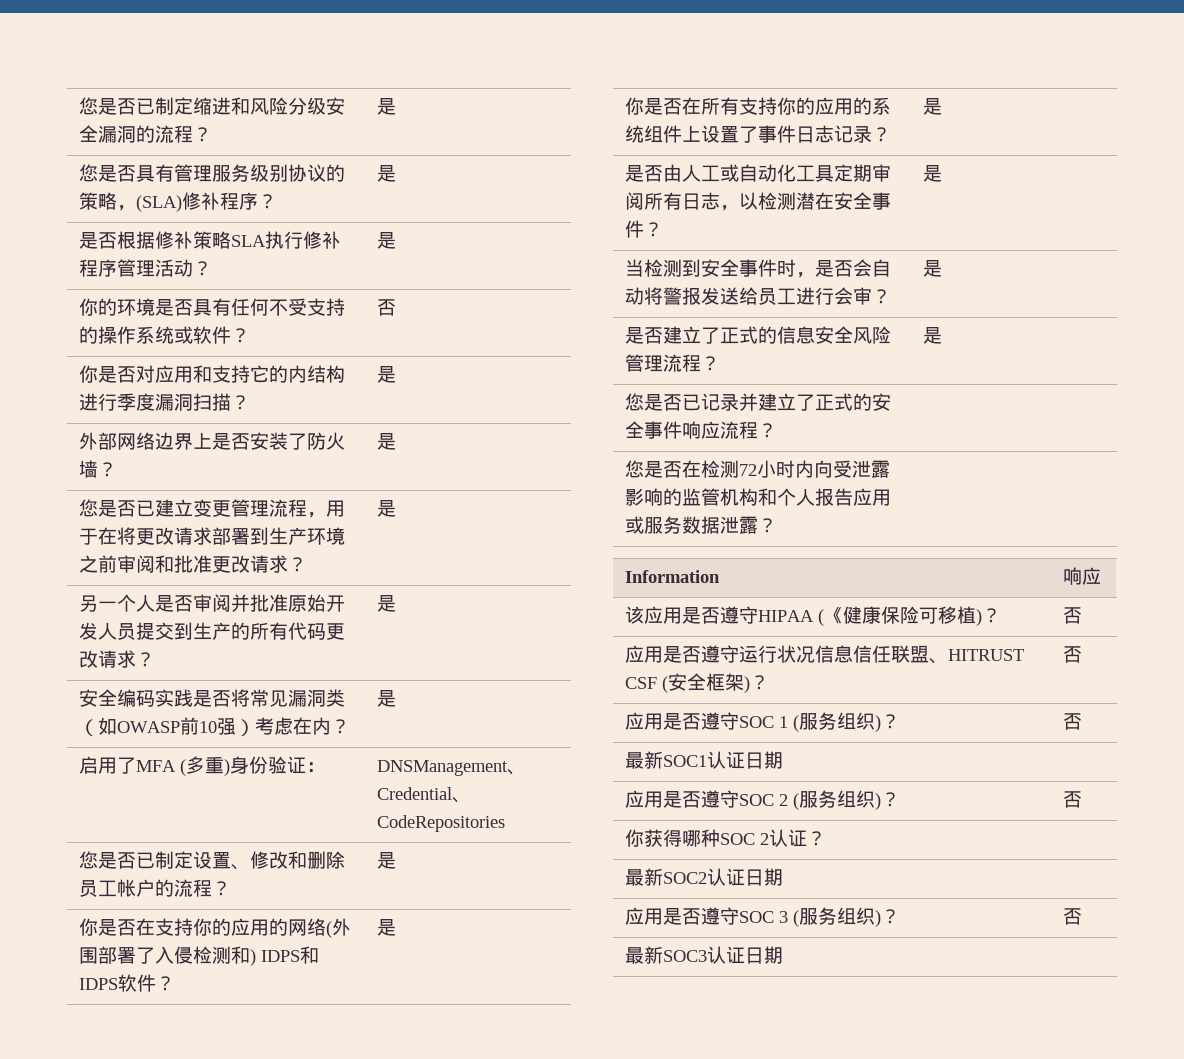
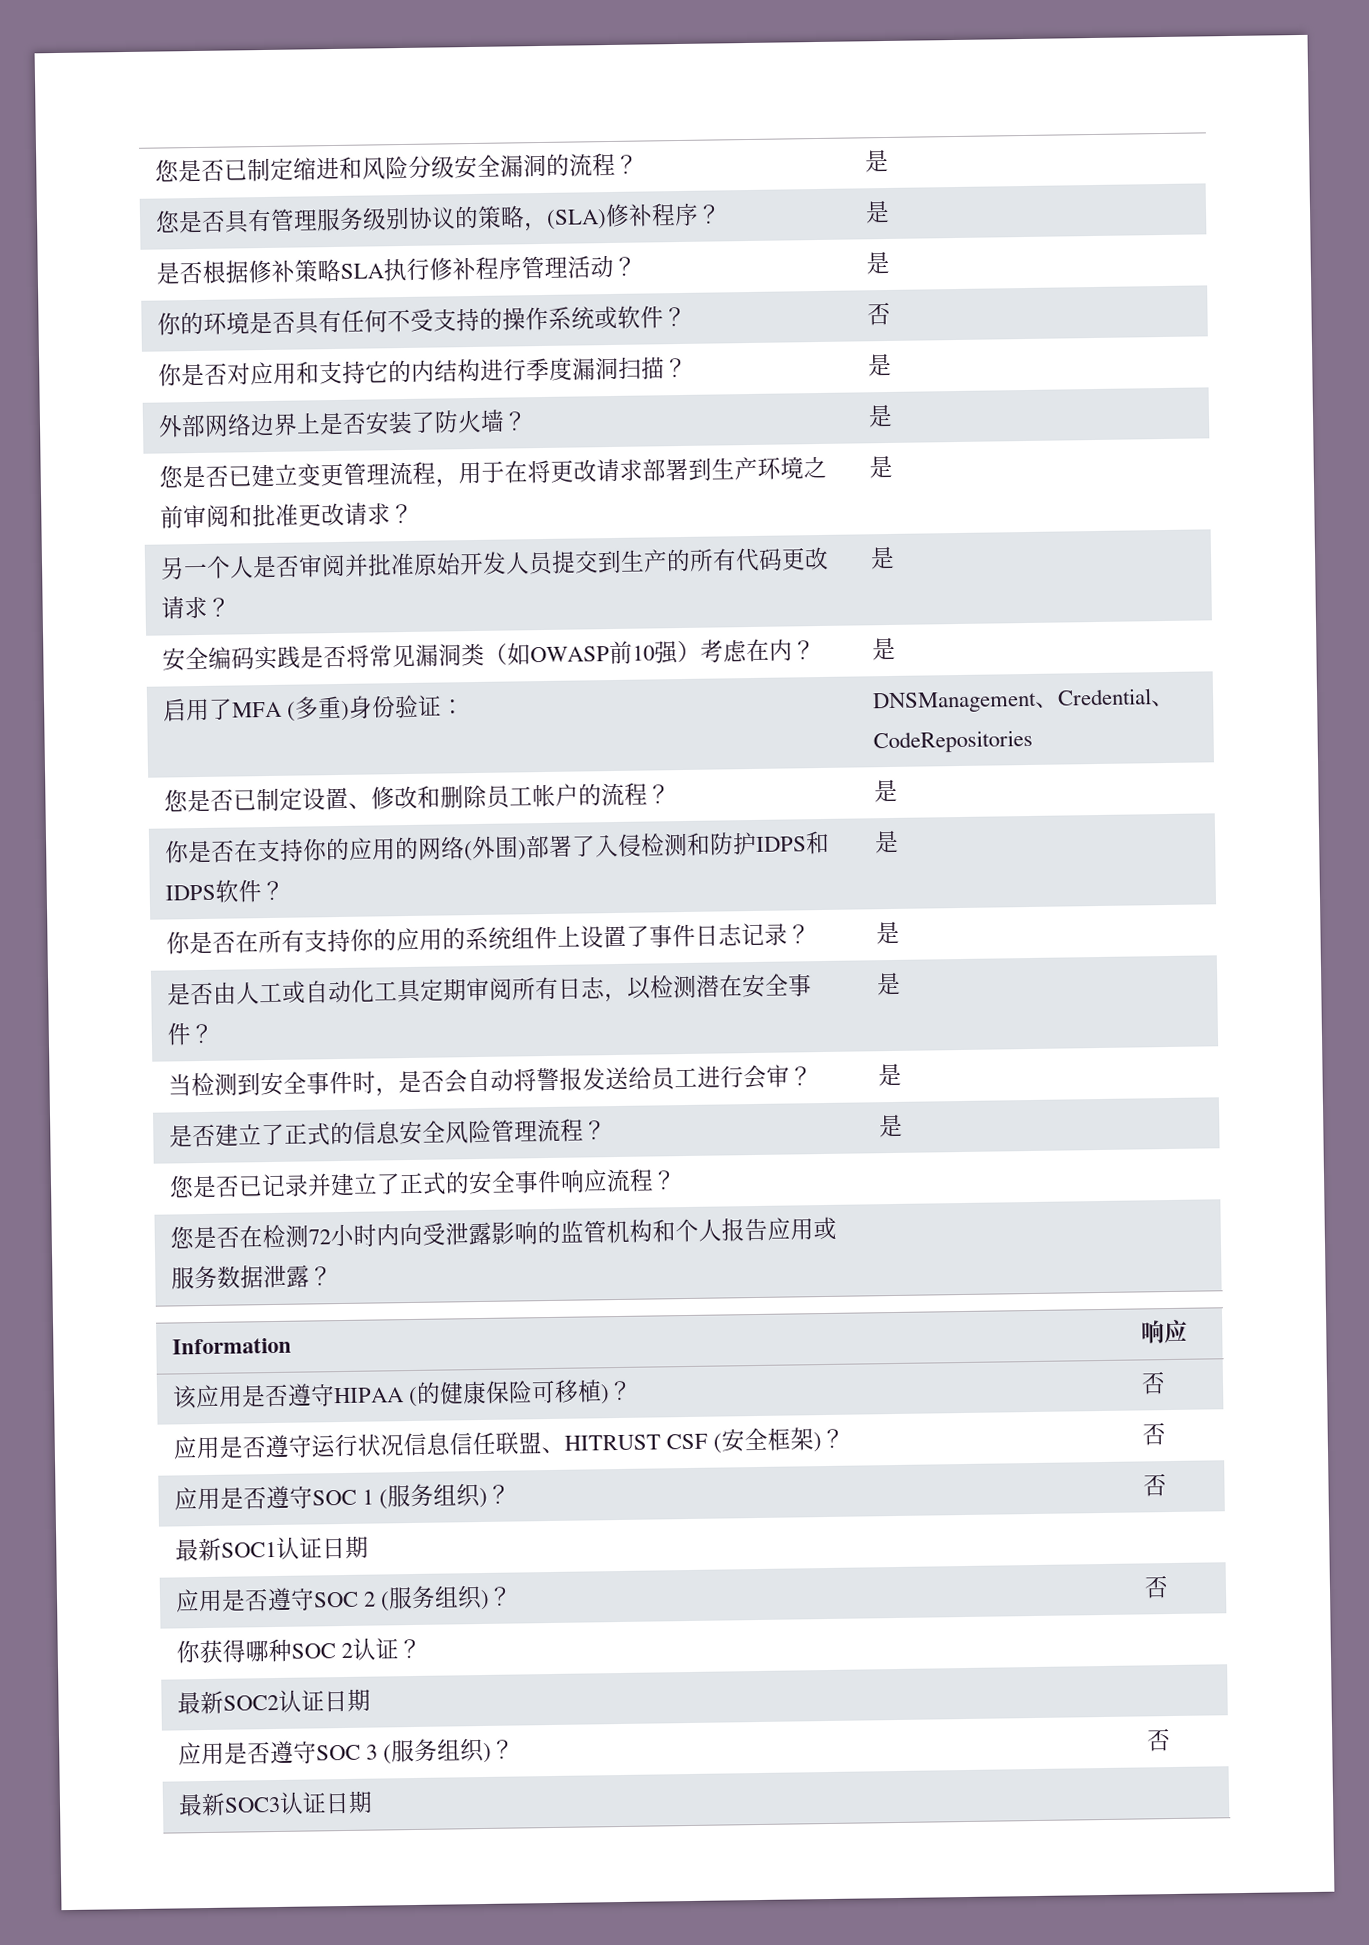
(98, 955) none -> [518,840,528,861] )
[249,949,256,966] ) -> [709,831,758,856] 防护
[823,606,843,624] 《 -> [416,1381,442,1404] 的

